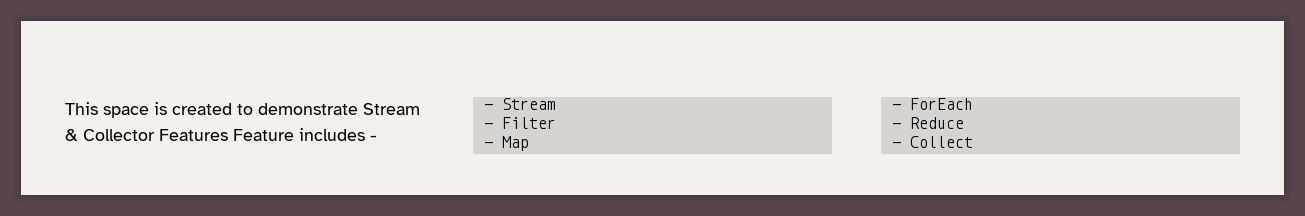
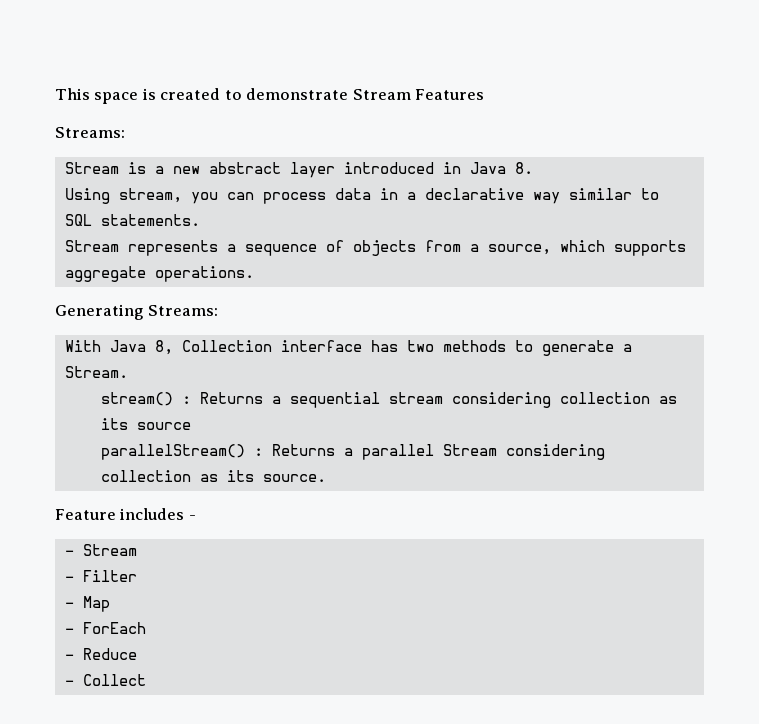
[65,129,155,141] & Collector -> (411, 94) none
(228, 135) none -> [55,127,125,138] [64,162,533,178] [64,188,659,204] [64,214,200,226] [64,240,686,256] [64,266,254,282] [55,304,219,320] [64,340,632,356] [64,366,128,378] [100,392,677,408] [100,418,191,430] [100,444,605,460] [100,470,326,482] // Streams: // Stream is a new abstract layer introduced in Java 8. // Using stream, you can process data in a declarative way similar to SQL statements. // Stream represents a sequence of objects from a source, which supports aggregate operations. // Generating Streams: // With Java 8, Collection interface has two methods to generate a Stream. // stream() : Returns a sequential stream considering collection as its source // parallelStream() : Returns a parallel Stream considering collection as its source. //

